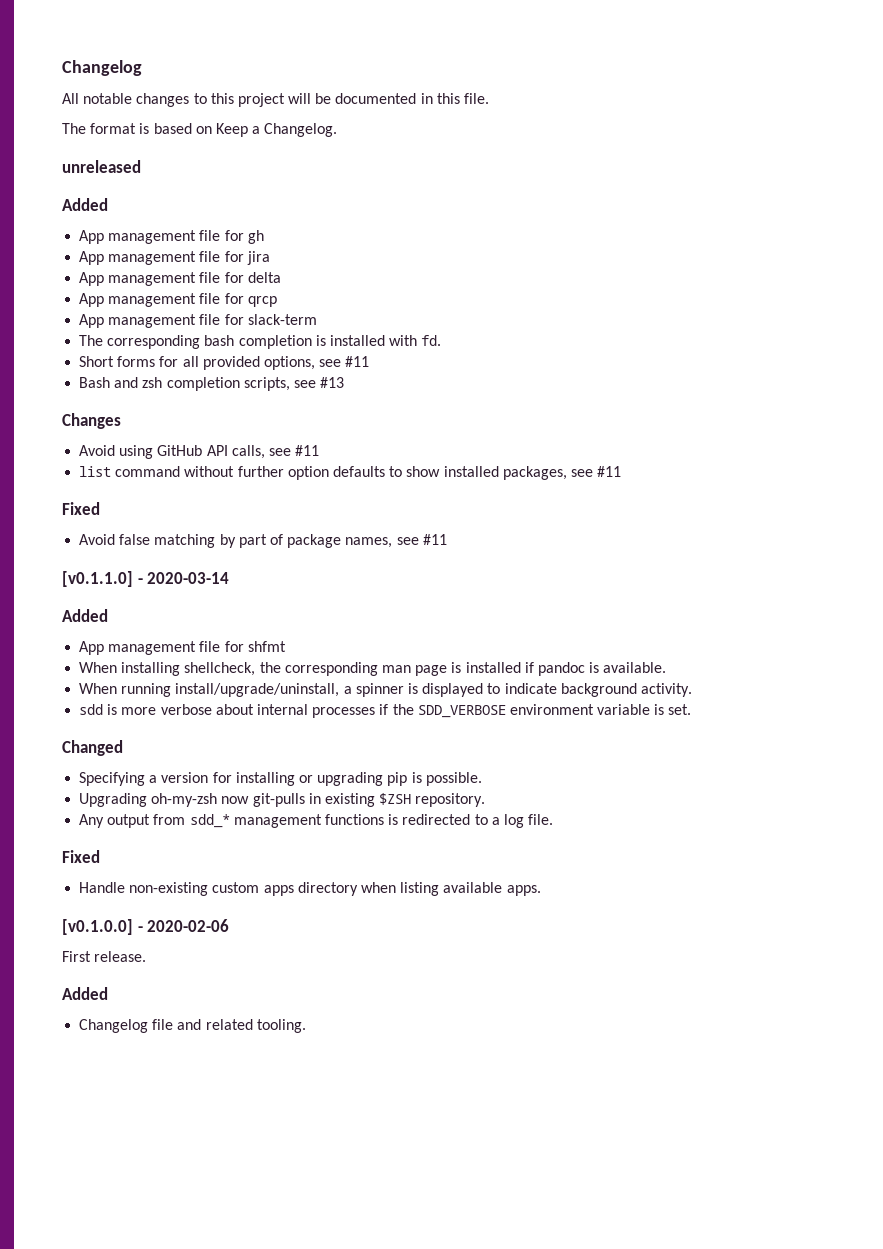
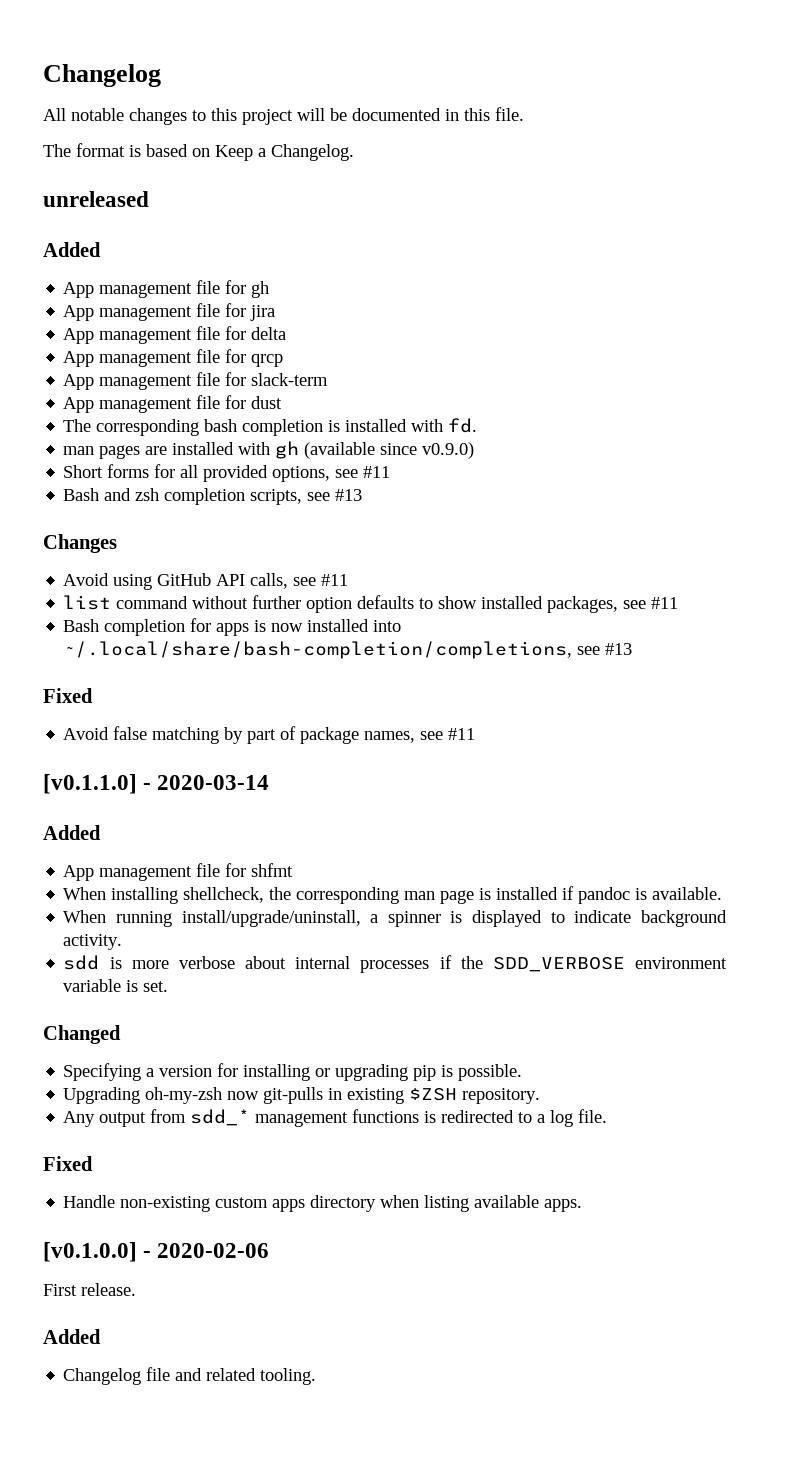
(317, 319) none -> [63,395,283,413] // App management file for dust
(442, 340) none -> [63,441,475,459] // man pages are installed with gh (available since v0.9.0)
(622, 471) none -> [63,618,402,636] [63,641,633,659] // Bash completion for apps is now installed into ~/.local/share/bash-completion/completions, see #13

